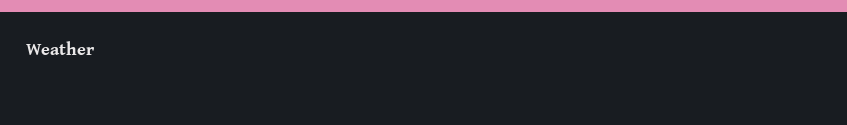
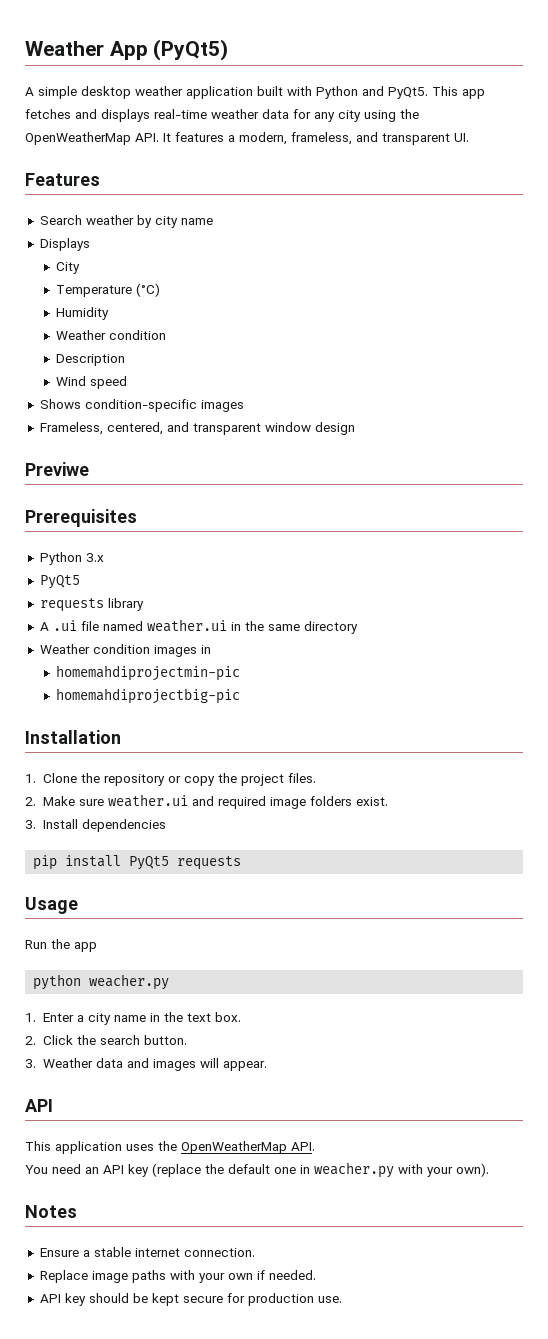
[26,41,95,55] Weather -> [25,39,229,61] [25,86,485,99] [25,109,419,122] [25,132,469,145] [25,173,100,186] [39,215,213,228] [39,238,90,251] [55,262,80,274] [55,283,160,297] [55,307,109,320] [55,330,166,340] [55,354,125,366] [55,376,127,389] [39,399,244,412] [39,422,355,435] [25,462,89,476] [25,509,137,527] [39,552,104,565] [39,575,80,589] [39,598,144,612] [39,619,358,634] [39,644,211,657] [55,665,240,681] [55,688,240,704] [25,730,121,744] [25,773,316,786] [25,794,388,809] [25,819,166,832] [33,855,242,870] [25,897,78,914] [25,939,97,952] [33,974,170,990] [25,1012,241,1025] [25,1035,187,1045] [25,1058,267,1071] [25,1099,53,1112] [25,1141,315,1154] [25,1162,489,1178] [25,1205,77,1218] [39,1247,255,1257] [39,1270,316,1283] [39,1293,342,1306] Weather App (PyQt5) // A simple desktop weather application built with Python and PyQt5. This app fetches and displays real-time weather data for any city using the OpenWeatherMap API. It features a modern, frameless, and transparent UI. // Features // Search weather by city name // Displays // City // Temperature (°C) // Humidity // Weather condition // Description // Wind speed // Shows condition-specific images // Frameless, centered, and transparent window design // Previwe // Prerequisites // Python 3.x // PyQt5 // requests library // A .ui file named weather.ui in the same directory // Weather condition images in // homemahdiprojectmin-pic // homemahdiprojectbig-pic // Installation // 1. Clone the repository or copy the project files. // 2. Make sure weather.ui and required image folders exist. // 3. Install dependencies // pip install PyQt5 requests // Usage // Run the app // python weacher.py // 1. Enter a city name in the text box. // 2. Click the search button. // 3. Weather data and images will appear. // API // This application uses the OpenWeatherMap API. // You need an API key (replace the default one in weacher.py with your own). // Notes // Ensure a stable internet connection. // Replace image paths with your own if needed. // API key should be kept secure for production use.

